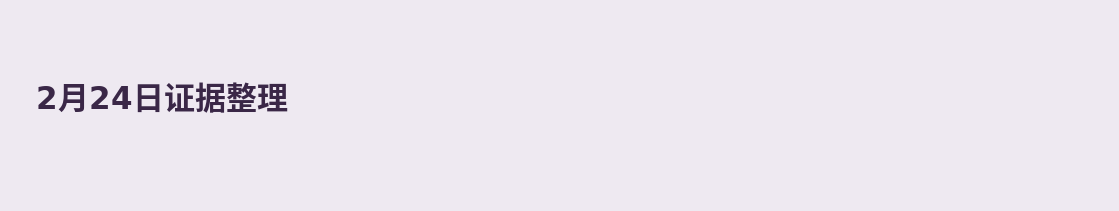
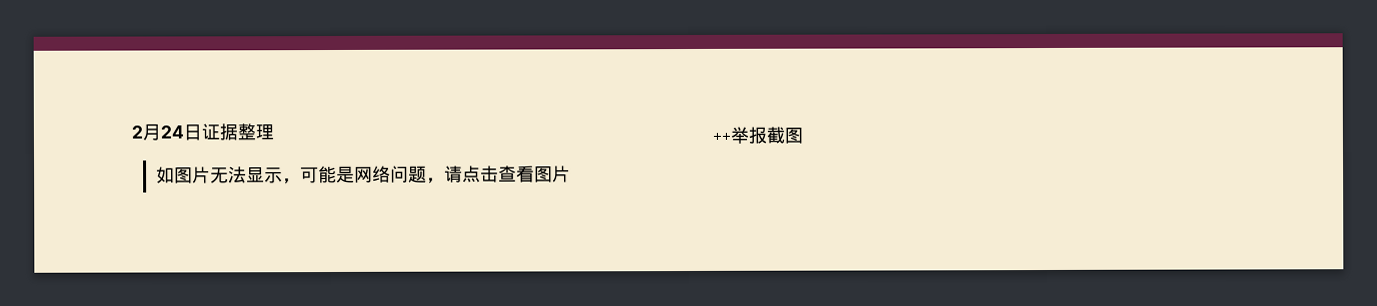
(288, 97) none -> [155,165,571,185] [712,126,803,146] // 如图片无法显示，可能是网络问题，请点击查看图片 // ++举报截图

